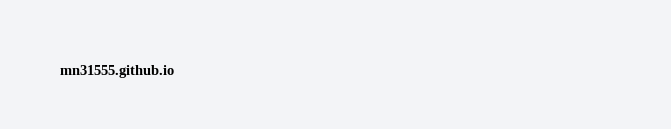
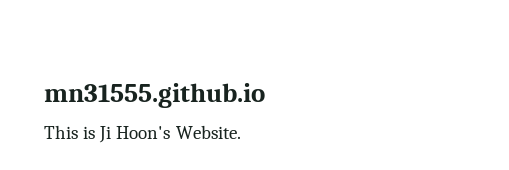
(174, 71) none -> [44,125,241,143] // This is Ji Hoon's Website.

